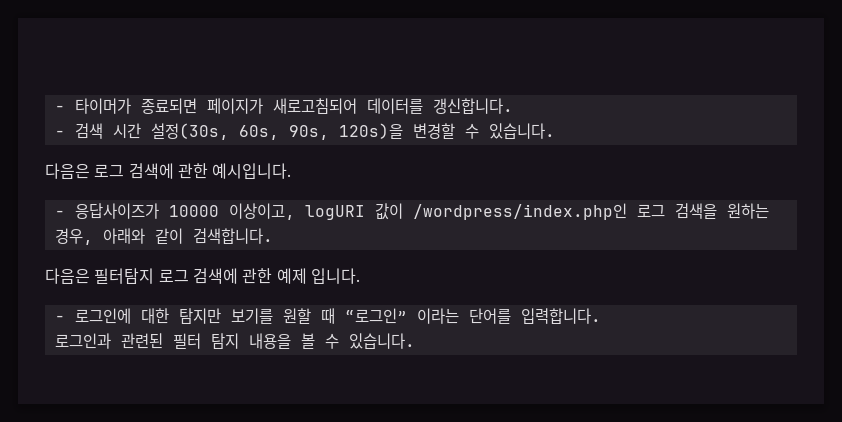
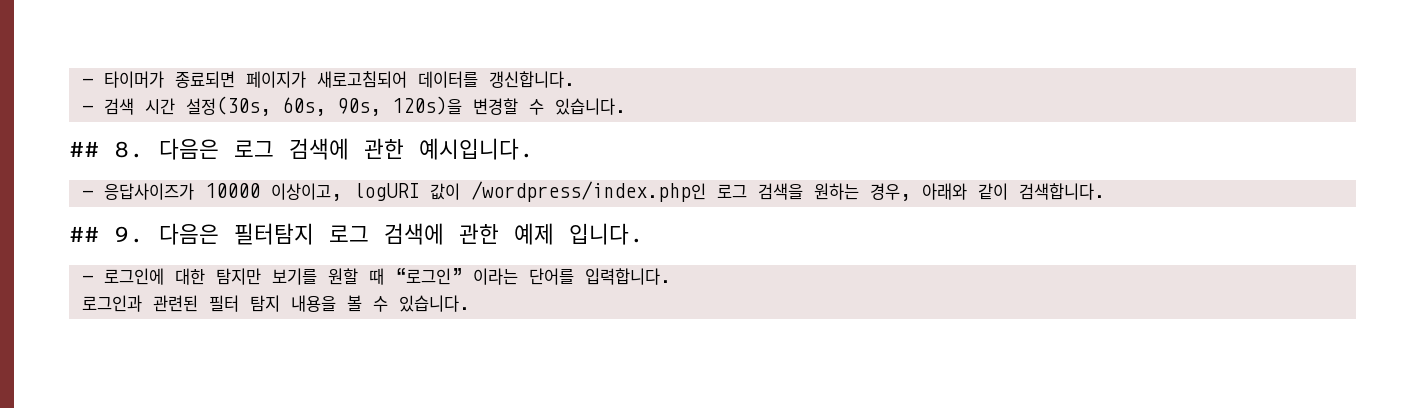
(555, 131) none -> [69,141,144,158] ## 8.
(273, 236) none -> [69,226,144,243] ## 9.

